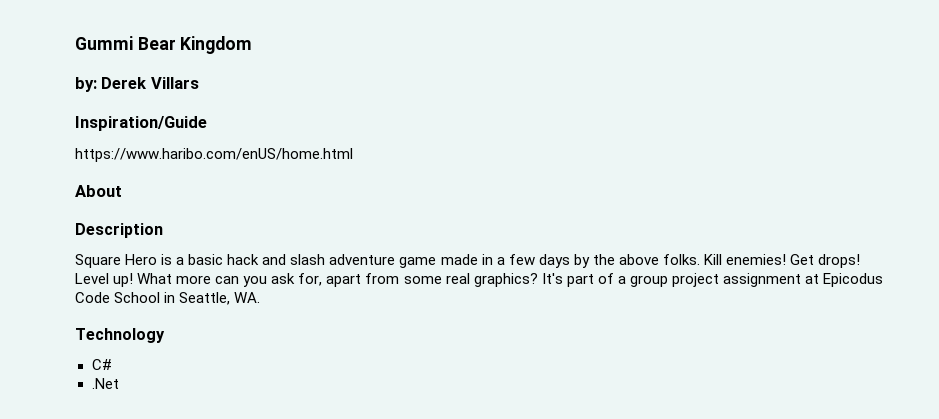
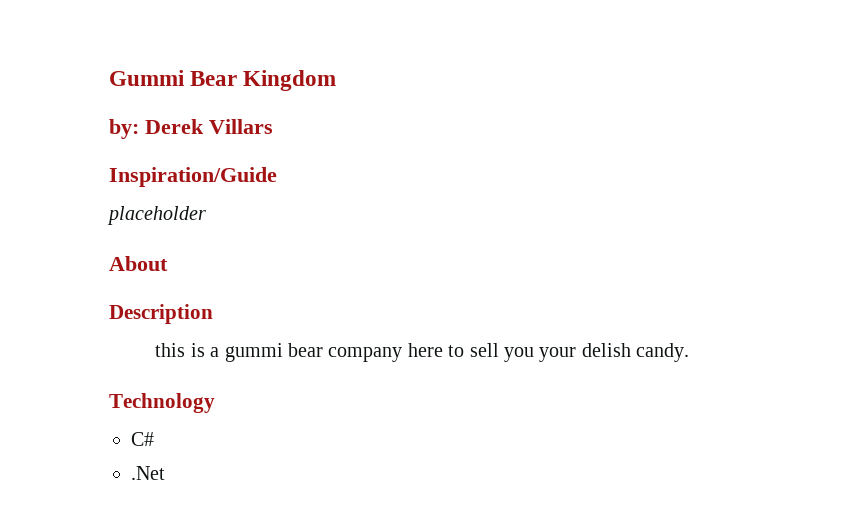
[75,148,353,162] https://www.haribo.com/enUS/home.html -> [107,206,206,225] placeholder
[75,254,861,268] [75,273,884,287] [75,292,261,305] Square Hero is a basic hack and slash adventure game made in a few days by the above folks. Kill enemies! Get drops! Level up! What more can you ask for, apart from some real graphics? It's part of a group project assignment at Epicodus Code School in Seattle, WA. -> [155,343,690,362] this is a gummi bear company here to sell you your delish candy.

